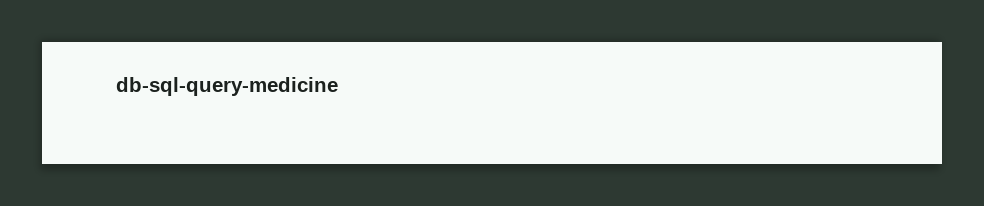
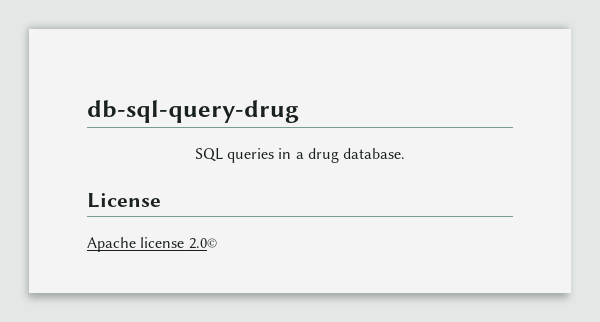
[116,77,338,96] db-sql-query-medicine -> [87,100,299,123] [194,148,406,163] [87,193,161,208] [87,237,217,252] db-sql-query-drug // SQL queries in a drug database. // License // Apache license 2.0©

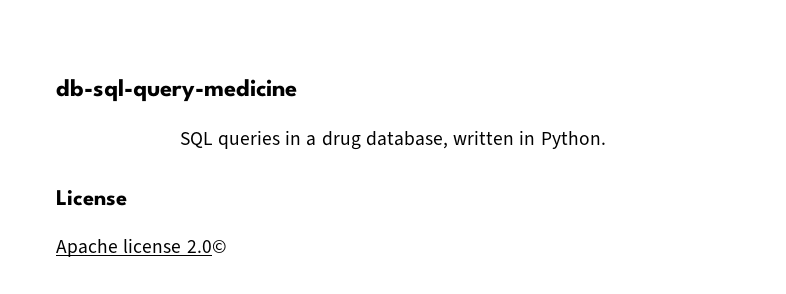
[87,100,299,123] db-sql-query-drug -> [56,79,297,102] db-sql-query-medicine
[343,148,406,159] database. -> [365,130,606,149] database, written in Python.

